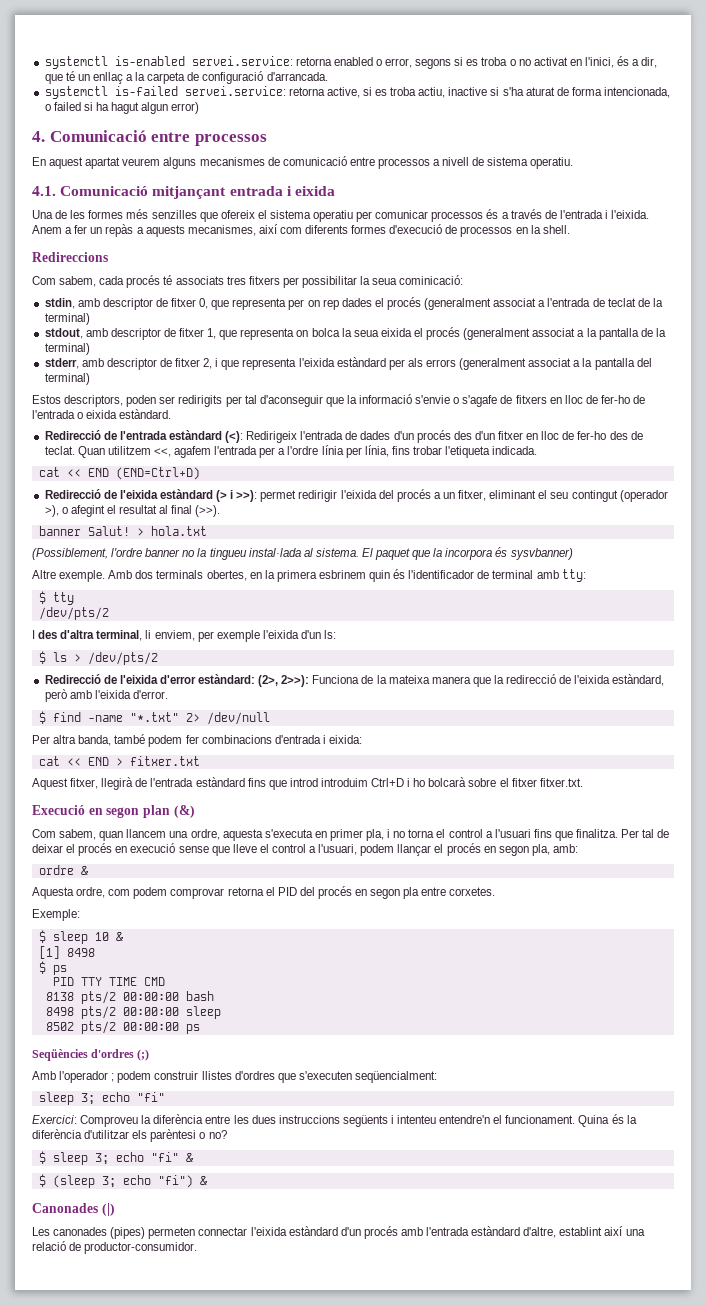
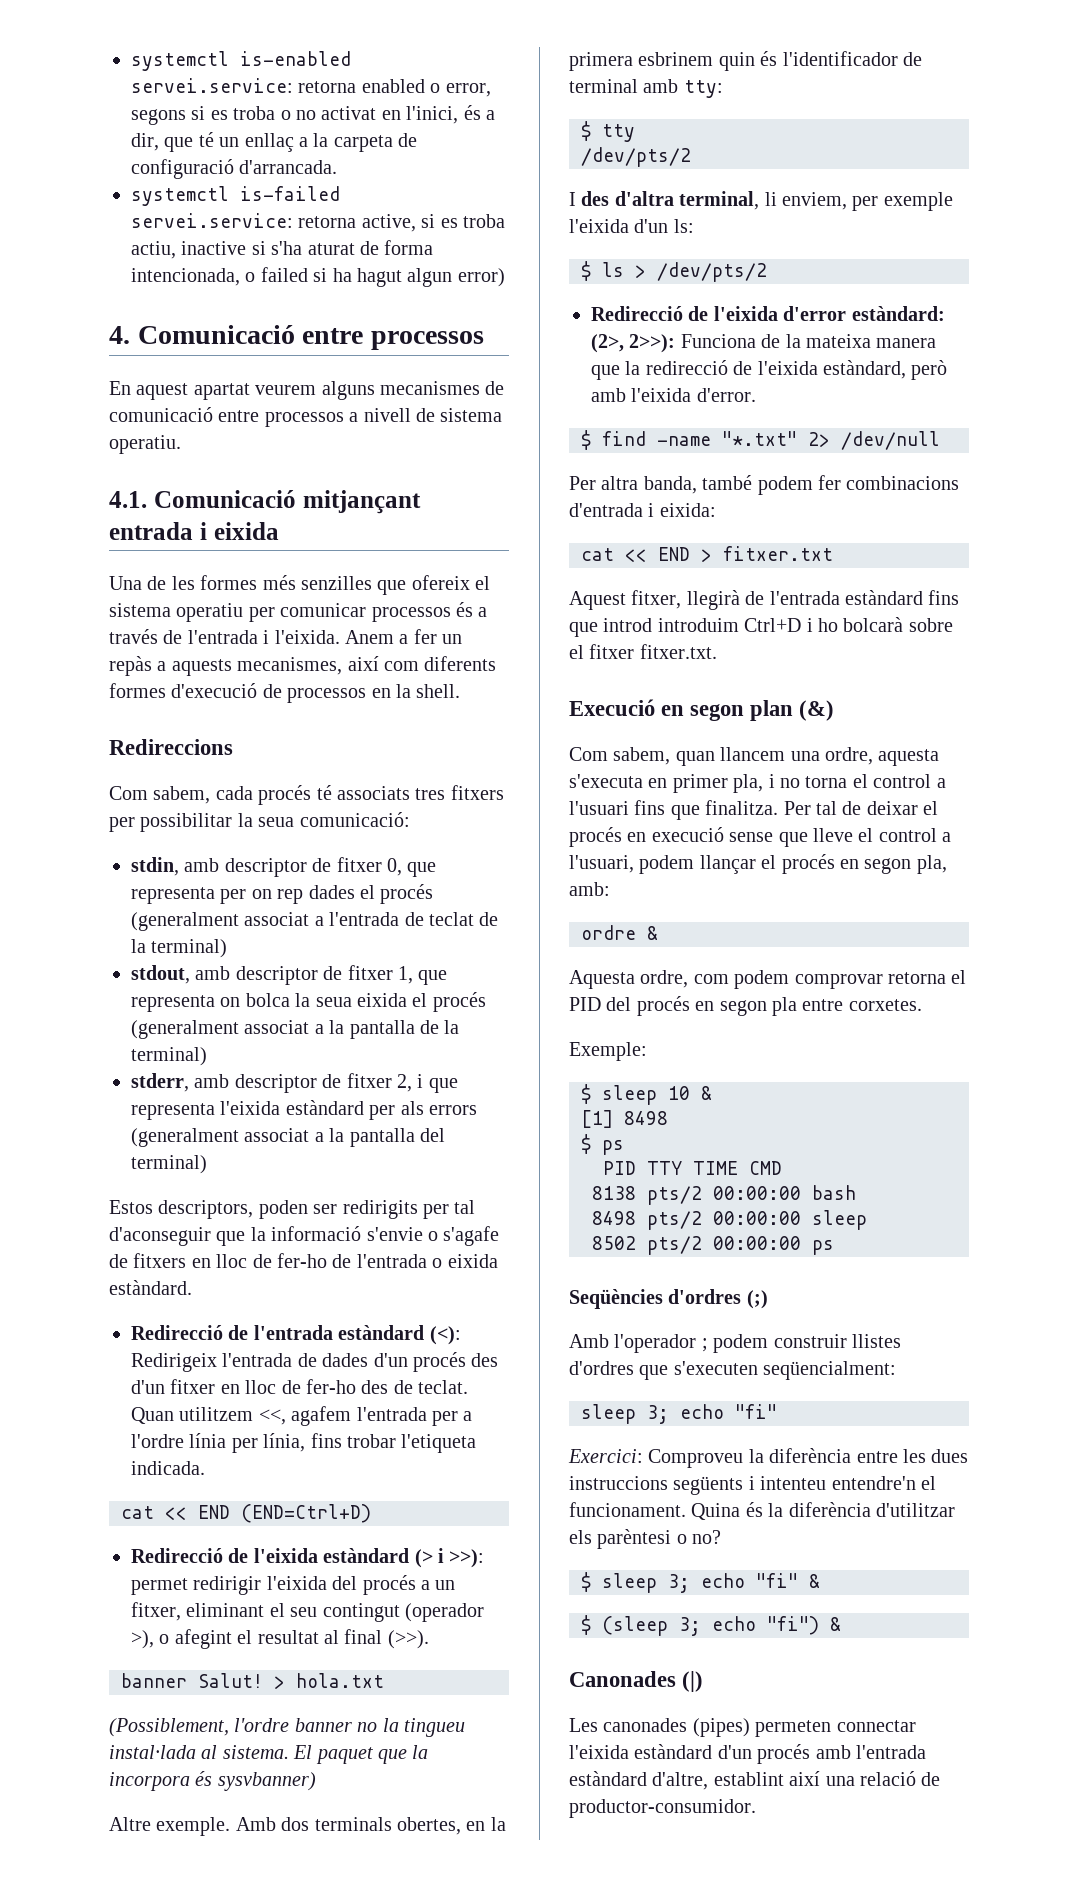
[399,275,464,285] cominicació: -> [299,812,410,827] comunicació:

